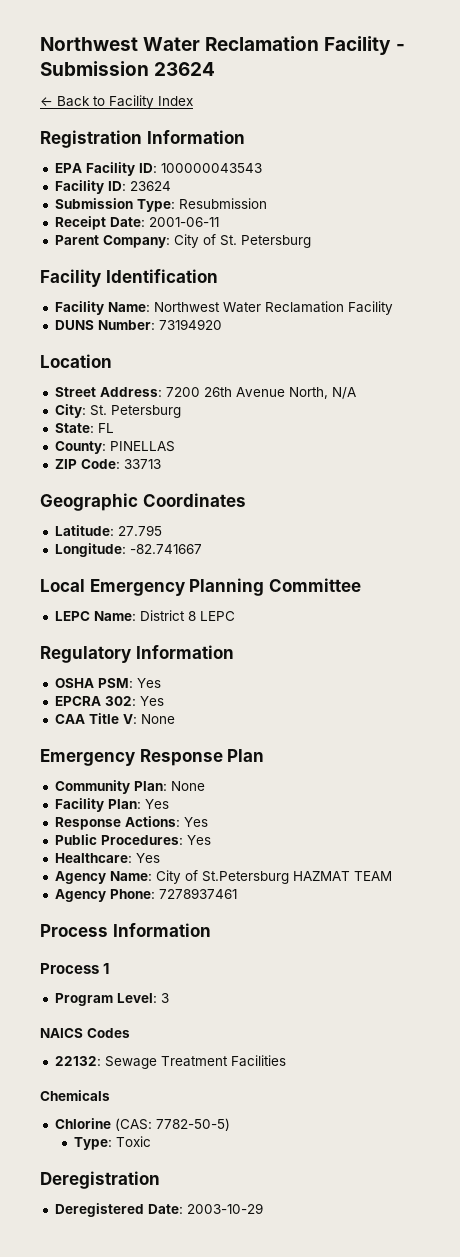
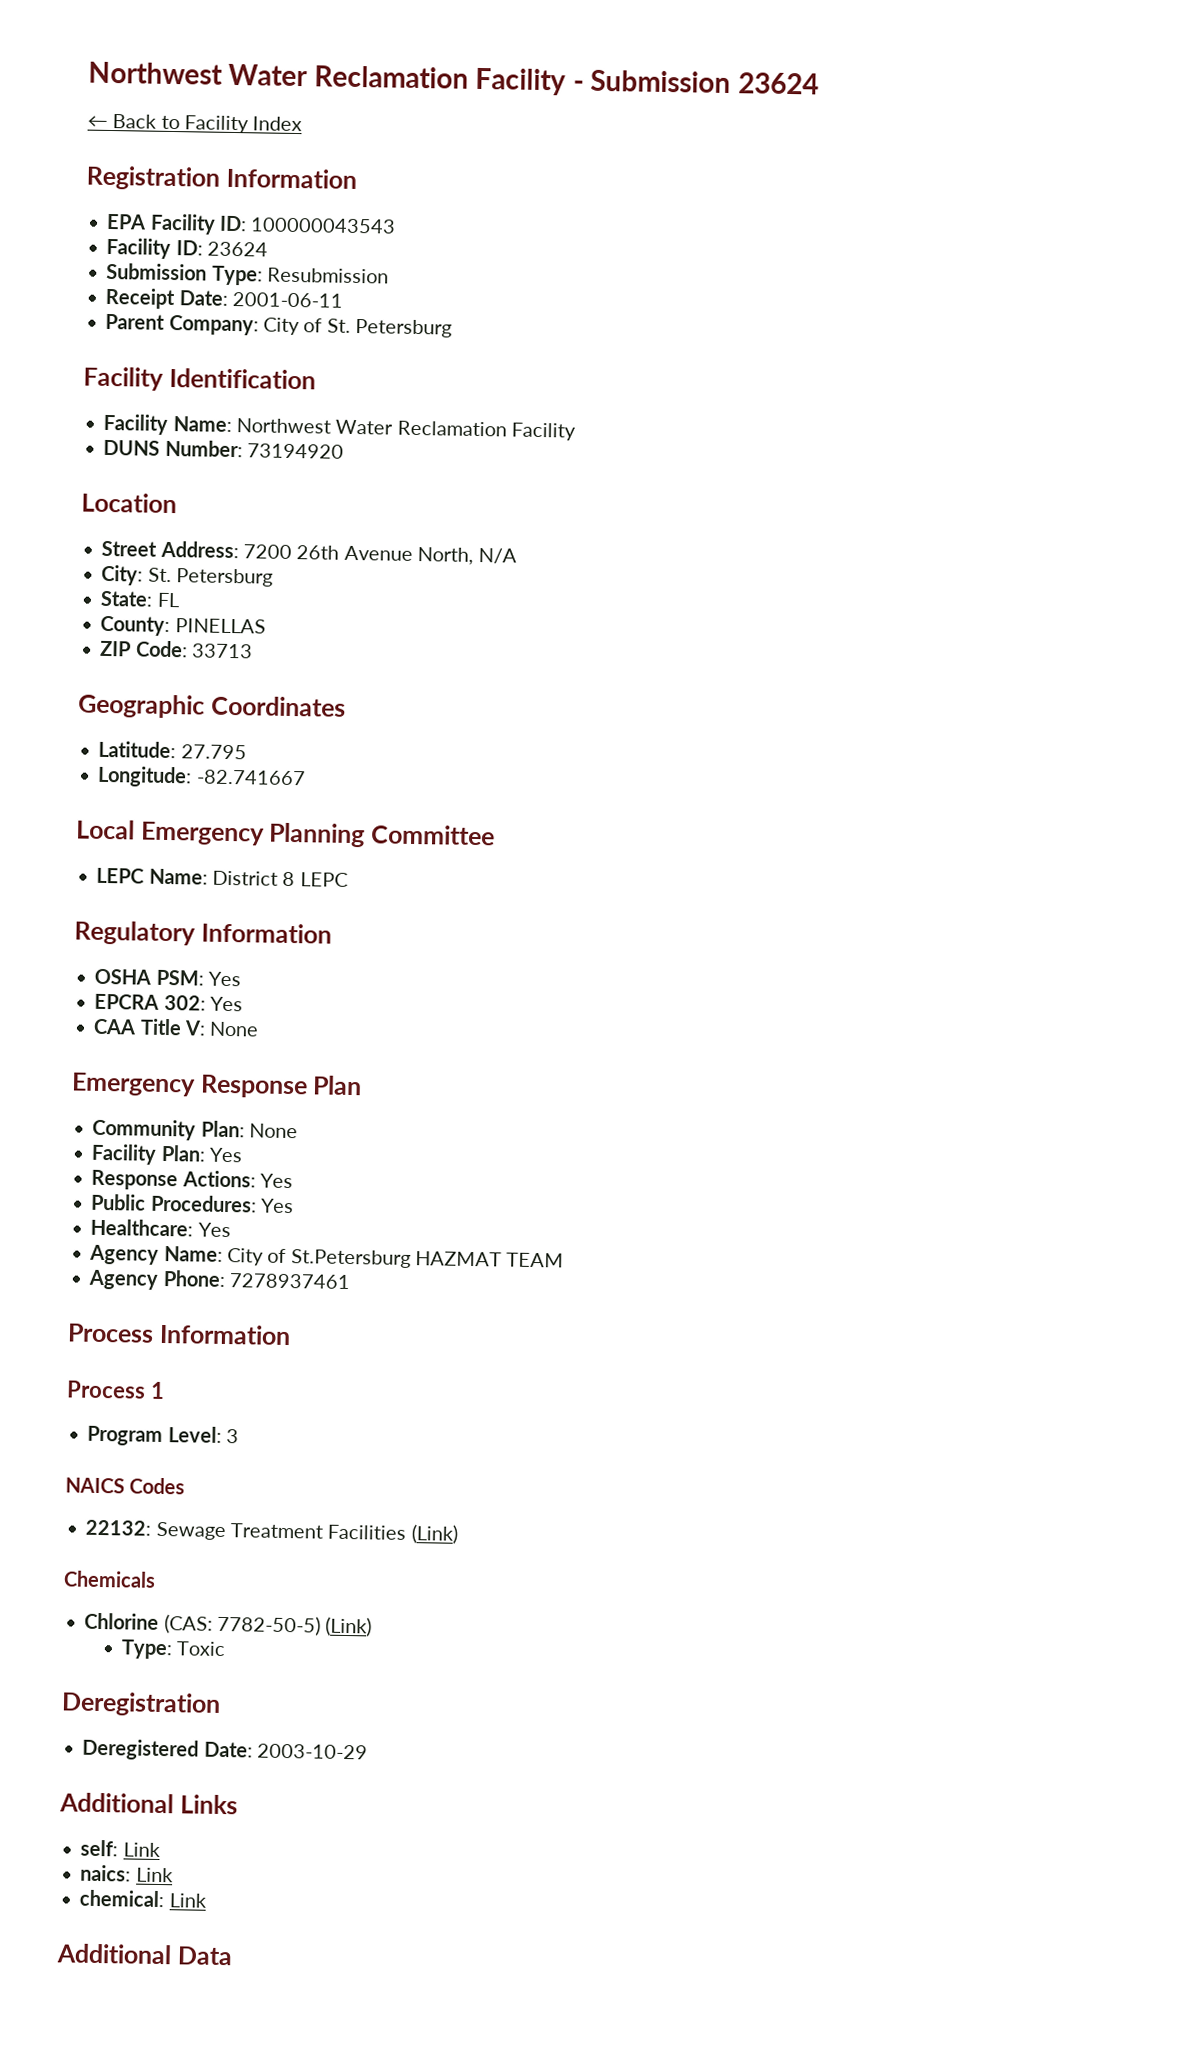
(286, 1061) none -> [410,1524,458,1544] (Link)
(230, 1124) none -> [325,1616,373,1637] (Link)
(263, 1208) none -> [59,1792,238,1815] [80,1839,161,1858] [80,1864,174,1883] [79,1889,207,1908] [56,1943,233,1966] // Additional Links // self: Link // naics: Link // chemical: Link // Additional Data

